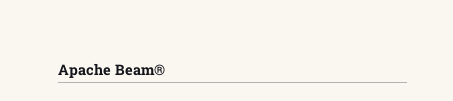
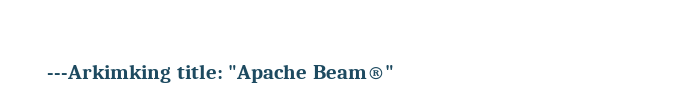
[58,63,165,78] Apache Beam® -> [47,64,395,83] ---Arkimking title: "Apache Beam®"

